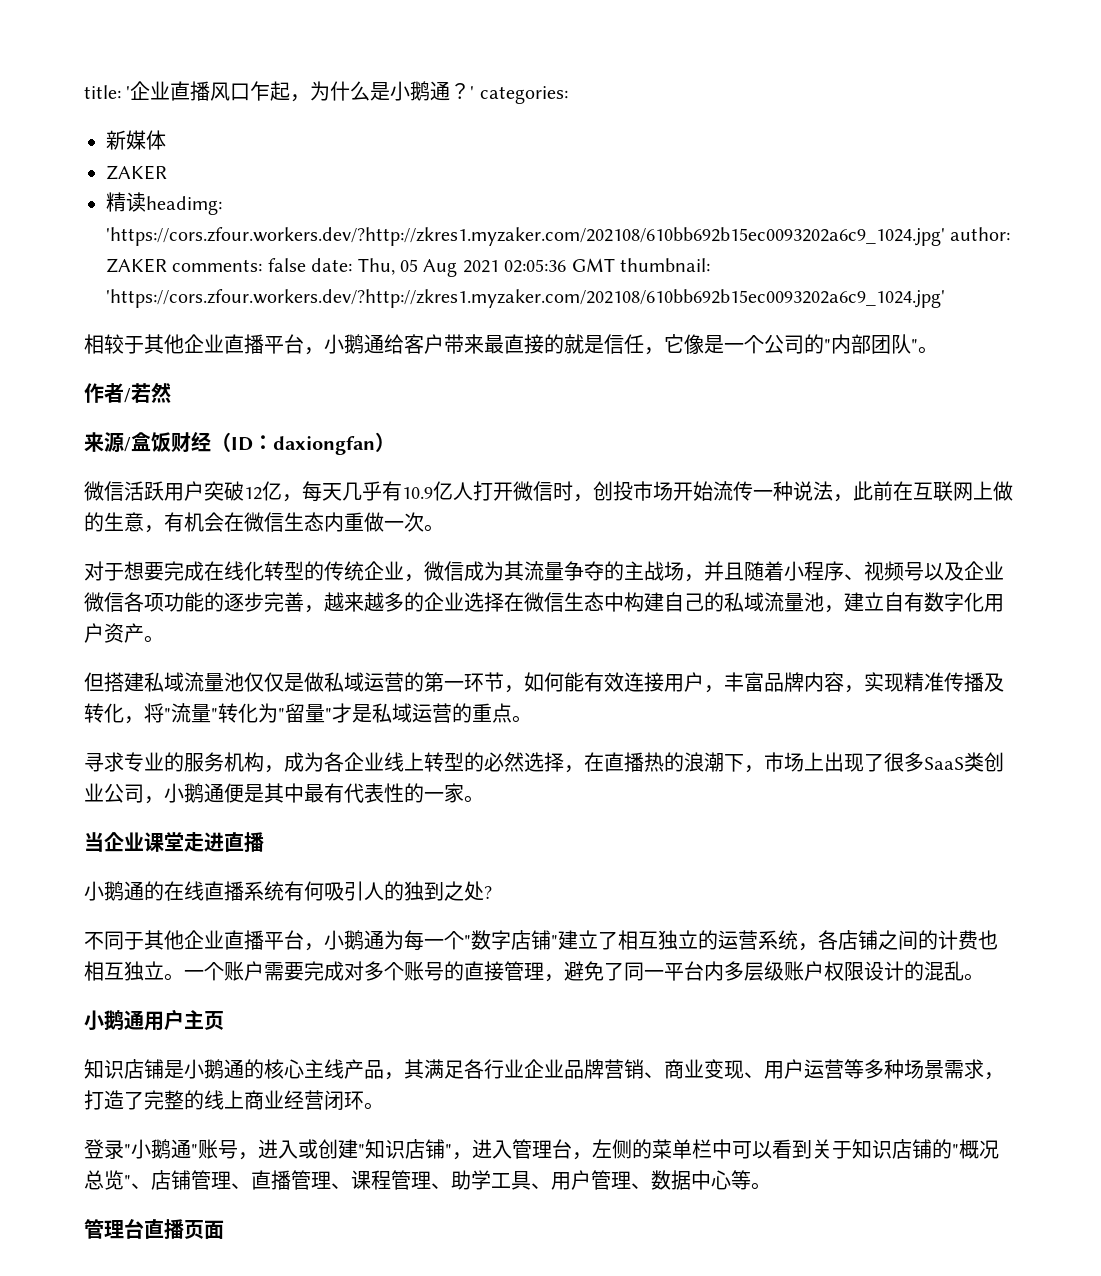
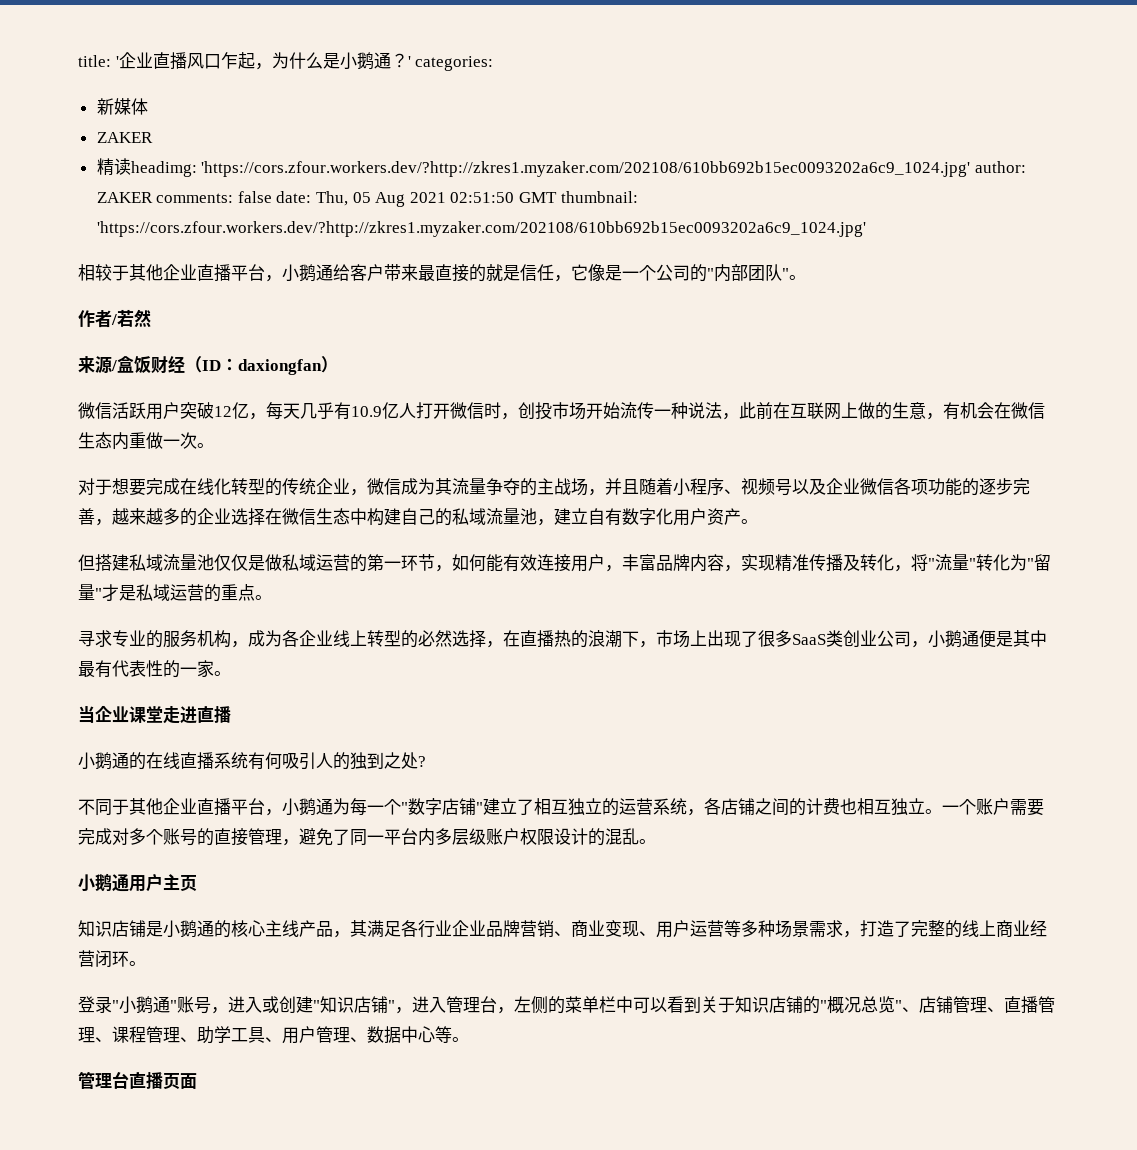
[504,259,567,273] 02:05:36 -> [450,192,515,203] 02:51:50

